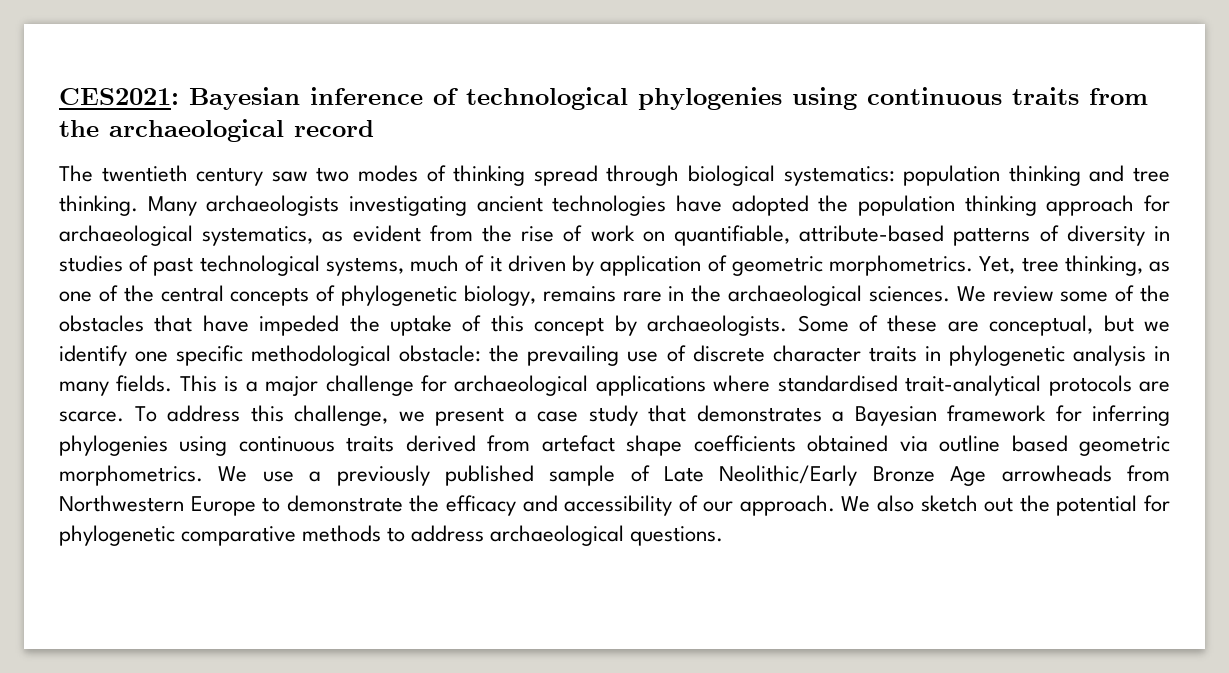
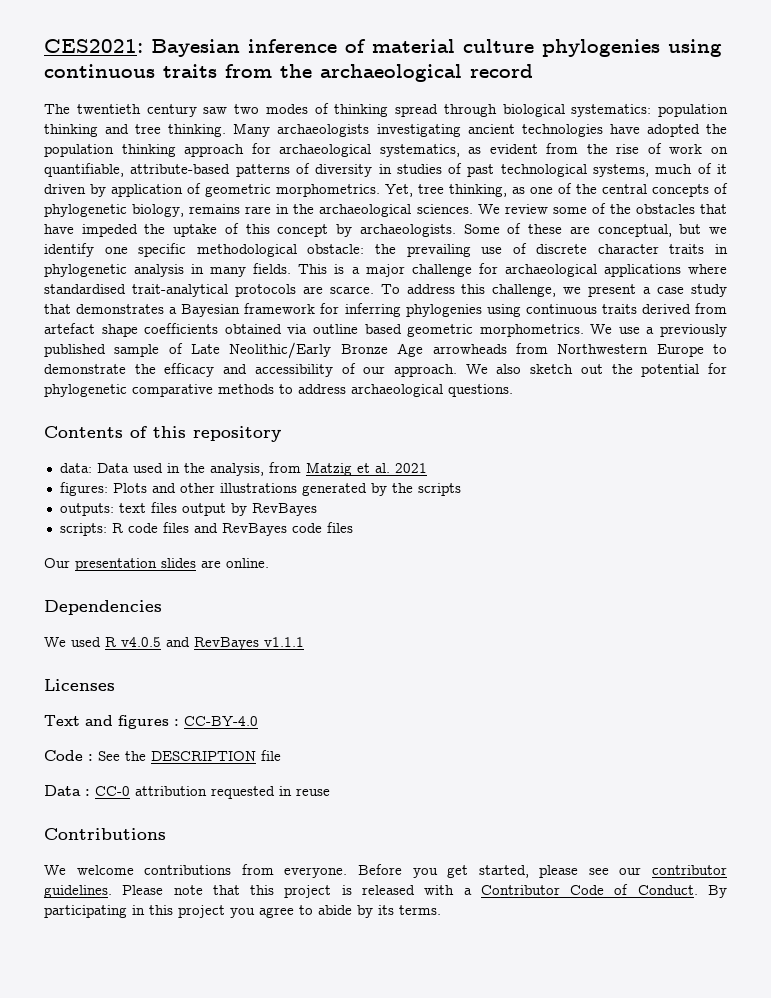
[466,87,628,110] technological -> [372,39,534,53] material culture
(724, 536) none -> [44,426,281,442] [59,462,427,476] [59,482,461,496] [59,502,317,516] [59,522,353,536] [44,558,269,571] [44,600,162,615] [44,637,304,650] [44,679,115,691] [44,715,258,729] [44,750,281,761] [44,785,330,799] [44,828,166,840] [44,864,728,878] [44,884,728,898] [44,905,441,918] // Contents of this repository // data: Data used in the analysis, from Matzig et al. 2021 // figures: Plots and other illustrations generated by the scripts // outputs: text files output by RevBayes // scripts: R code files and RevBayes code files // Our presentation slides are online. // Dependencies // We used R v4.0.5 and RevBayes v1.1.1 // Licenses // Text and figures : CC-BY-4.0 // Code : See the DESCRIPTION file // Data : CC-0 attribution requested in reuse // Contributions // We welcome contributions from everyone. Before you get started, please see our contributor guidelines. Please note that this project is released with a Contributor Code of Conduct. By participating in this project you agree to abide by its terms.

